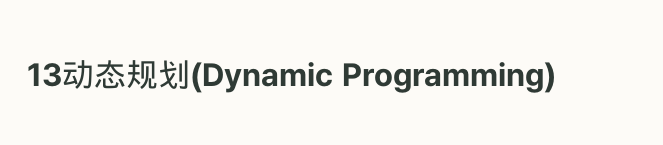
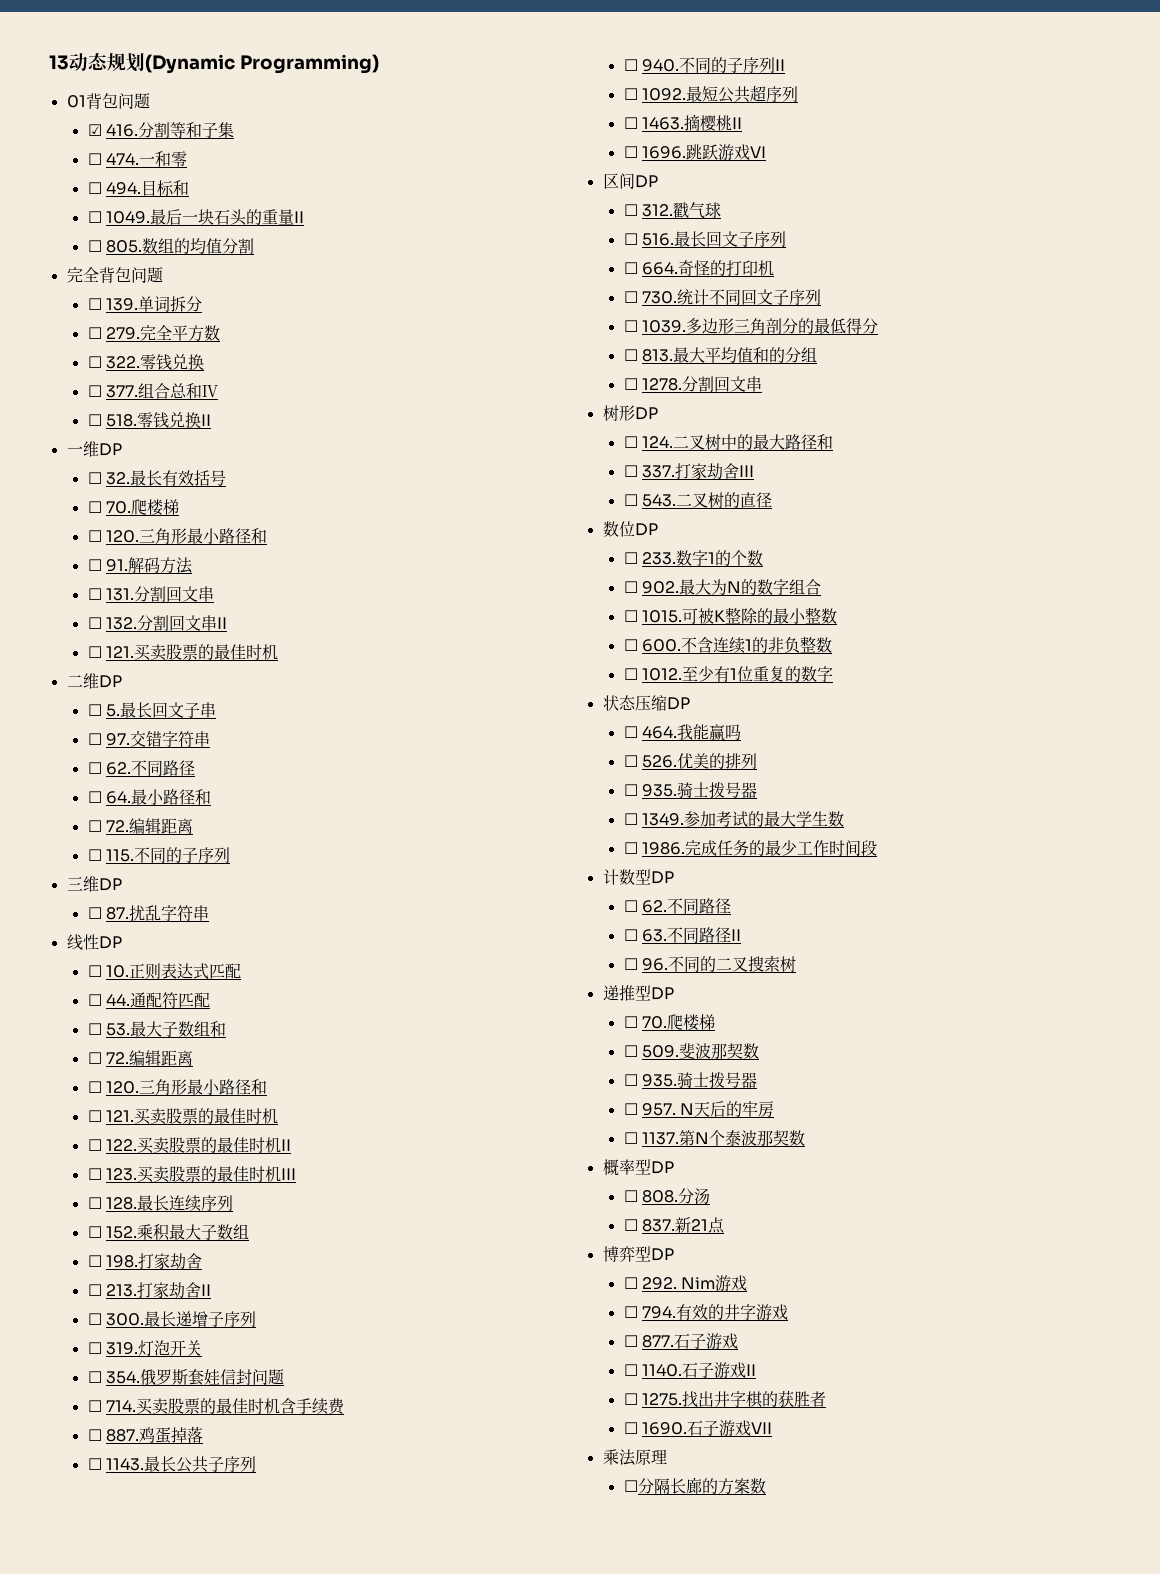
(556, 77) none -> [66,93,150,110] [87,122,234,138] [87,151,187,167] [87,180,189,197] [87,209,304,226] [87,238,254,255] [66,267,163,284] [87,296,202,312] [87,325,220,342] [87,354,204,371] [87,383,218,399] [87,412,211,429] [66,441,122,457] [87,470,226,486] [87,499,179,516] [87,528,267,544] [87,557,193,574] [87,586,214,602] [87,615,227,631] [87,644,278,661] [66,673,122,689] [87,702,216,718] [87,730,210,747] [87,760,195,776] [87,789,211,805] [87,818,193,834] [87,847,230,863] [66,876,122,892] [87,905,209,921] [66,934,122,950] [87,963,241,980] [87,992,210,1008] [87,1021,226,1037] [87,1050,193,1066] [87,1079,267,1095] [87,1108,278,1125] [87,1137,291,1154] [87,1166,296,1183] [87,1195,233,1212] [87,1224,249,1241] [87,1253,202,1270] [87,1282,211,1299] [87,1311,256,1327] [87,1340,202,1356] [87,1369,284,1386] [87,1398,345,1415] [87,1426,203,1444] [87,1456,256,1473] [623,57,785,73] [623,85,798,103] [623,114,742,132] [623,144,766,161] [602,173,658,189] [623,202,721,219] [623,231,786,247] [623,260,774,276] [623,289,821,305] [623,318,878,334] [623,347,817,364] [623,376,762,392] [602,405,658,421] [623,434,833,450] [623,463,754,480] [623,492,772,508] [602,521,658,537] [623,550,763,566] [623,579,821,595] [623,607,837,624] [623,636,832,654] [623,666,833,682] [602,695,690,711] [623,724,741,741] [623,753,757,769] [623,782,757,798] [623,811,844,827] [623,840,877,856] [602,869,674,885] [623,898,731,914] [623,927,741,943] [623,955,796,972] [602,985,674,1001] [623,1014,715,1031] [623,1043,759,1060] [623,1072,757,1088] [623,1101,775,1118] [623,1130,805,1147] [602,1159,674,1176] [623,1188,710,1205] [623,1217,725,1234] [602,1246,674,1262] [623,1275,748,1292] [623,1304,788,1321] [623,1333,738,1350] [623,1362,756,1379] [623,1390,826,1408] [623,1420,772,1437] [602,1449,667,1466] [623,1477,766,1495] // 01背包问题 // ☑ 416.分割等和子集 // ☐ 474.一和零 // ☐ 494.目标和 // ☐ 1049.最后一块石头的重量II // ☐ 805.数组的均值分割 // 完全背包问题 // ☐ 139.单词拆分 // ☐ 279.完全平方数 // ☐ 322.零钱兑换 // ☐ 377.组合总和Ⅳ // ☐ 518.零钱兑换II // 一维DP // ☐ 32.最长有效括号 // ☐ 70.爬楼梯 // ☐ 120.三角形最小路径和 // ☐ 91.解码方法 // ☐ 131.分割回文串 // ☐ 132.分割回文串II // ☐ 121.买卖股票的最佳时机 // 二维DP // ☐ 5.最长回文子串 // ☐ 97.交错字符串 // ☐ 62.不同路径 // ☐ 64.最小路径和 // ☐ 72.编辑距离 // ☐ 115.不同的子序列 // 三维DP // ☐ 87.扰乱字符串 // 线性DP // ☐ 10.正则表达式匹配 // ☐ 44.通配符匹配 // ☐ 53.最大子数组和 // ☐ 72.编辑距离 // ☐ 120.三角形最小路径和 // ☐ 121.买卖股票的最佳时机 // ☐ 122.买卖股票的最佳时机II // ☐ 123.买卖股票的最佳时机III // ☐ 128.最长连续序列 // ☐ 152.乘积最大子数组 // ☐ 198.打家劫舍 // ☐ 213.打家劫舍II // ☐ 300.最长递增子序列 // ☐ 319.灯泡开关 // ☐ 354.俄罗斯套娃信封问题 // ☐ 714.买卖股票的最佳时机含手续费 // ☐ 887.鸡蛋掉落 // ☐ 1143.最长公共子序列 // ☐ 940.不同的子序列II // ☐ 1092.最短公共超序列 // ☐ 1463.摘樱桃II // ☐ 1696.跳跃游戏VI // 区间DP // ☐ 312.戳气球 // ☐ 516.最长回文子序列 // ☐ 664.奇怪的打印机 // ☐ 730.统计不同回文子序列 // ☐ 1039.多边形三角剖分的最低得分 // ☐ 813.最大平均值和的分组 // ☐ 1278.分割回文串 // 树形DP // ☐ 124.二叉树中的最大路径和 // ☐ 337.打家劫舍III // ☐ 543.二叉树的直径 // 数位DP // ☐ 233.数字1的个数 // ☐ 902.最大为N的数字组合 // ☐ 1015.可被K整除的最小整数 // ☐ 600.不含连续1的非负整数 // ☐ 1012.至少有1位重复的数字 // 状态压缩DP // ☐ 464.我能赢吗 // ☐ 526.优美的排列 // ☐ 935.骑士拨号器 // ☐ 1349.参加考试的最大学生数 // ☐ 1986.完成任务的最少工作时间段 // 计数型DP // ☐ 62.不同路径 // ☐ 63.不同路径II // ☐ 96.不同的二叉搜索树 // 递推型DP // ☐ 70.爬楼梯 // ☐ 509.斐波那契数 // ☐ 935.骑士拨号器 // ☐ 957. N天后的牢房 // ☐ 1137.第N个泰波那契数 // 概率型DP // ☐ 808.分汤 // ☐ 837.新21点 // 博弈型DP // ☐ 292. Nim游戏 // ☐ 794.有效的井字游戏 // ☐ 877.石子游戏 // ☐ 1140.石子游戏II // ☐ 1275.找出井字棋的获胜者 // ☐ 1690.石子游戏VII // 乘法原理 // ☐分隔长廊的方案数

